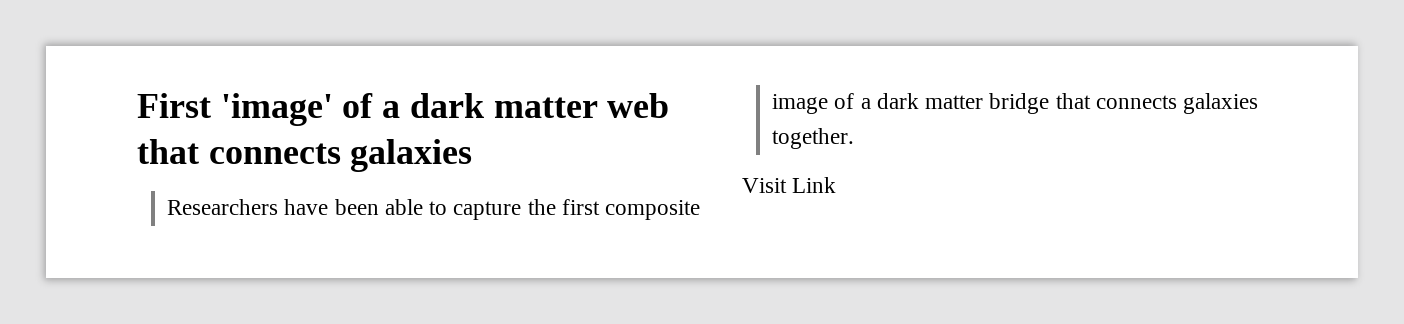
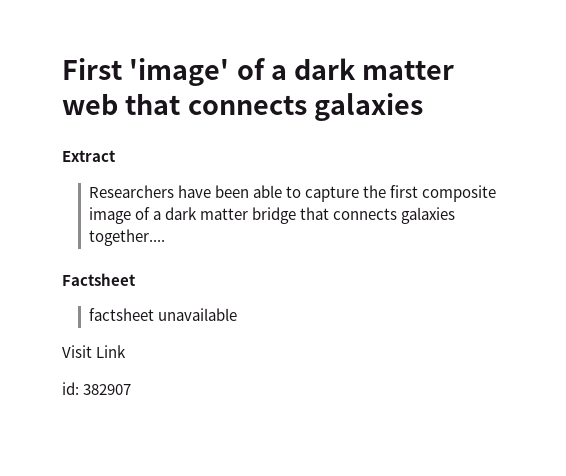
(473, 155) none -> [62,150,116,162] // Extract
[772,128,855,149] together. -> [88,229,165,246] [62,273,136,286] [88,308,237,321] together.... // Factsheet // factsheet unavailable
(837, 185) none -> [62,382,132,395] // id: 382907

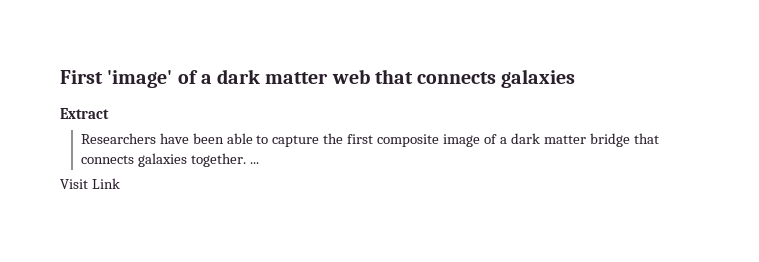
[88,229,165,246] [62,273,136,286] [88,308,237,321] together.... // Factsheet // factsheet unavailable -> [190,153,259,167] together. ...
[62,382,132,395] // id: 382907 -> (120, 183) none

